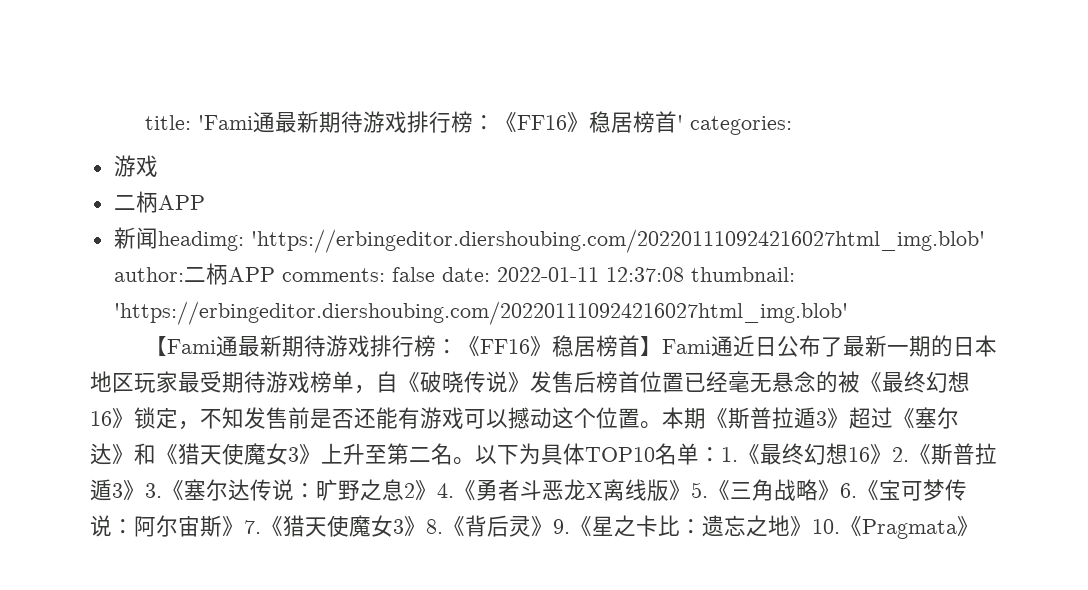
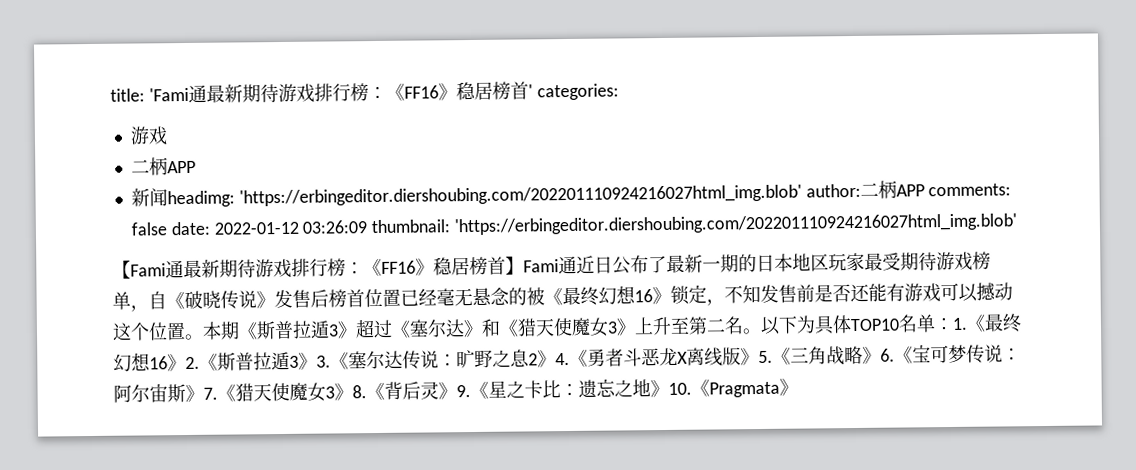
[496,267,684,282] 2022-01-11 12:37:08 -> [213,220,368,235] 2022-01-12 03:26:09

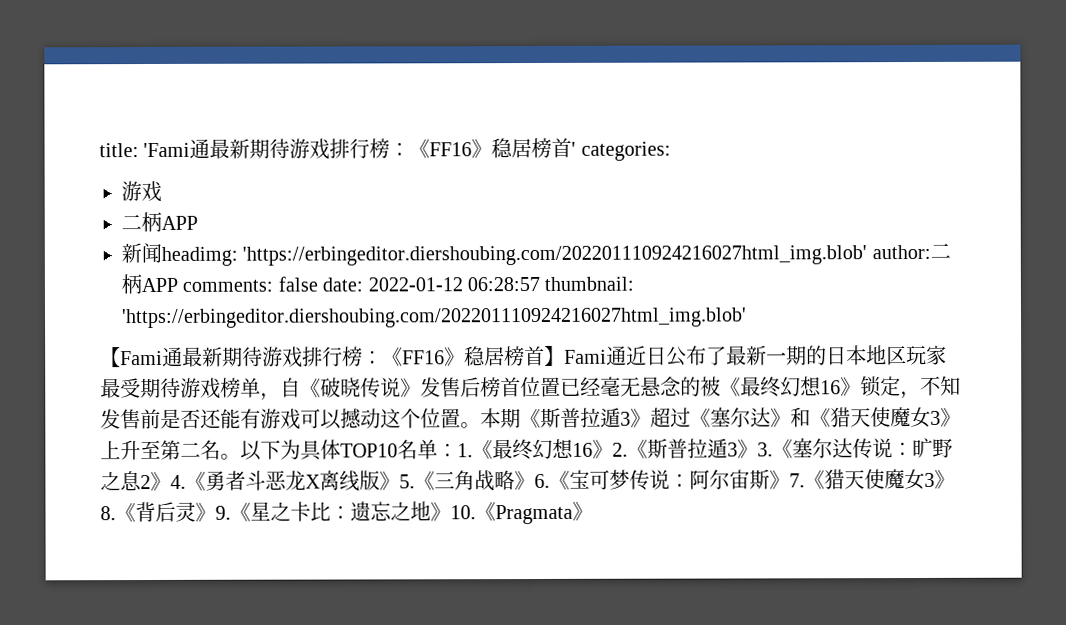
[302,220,368,234] 03:26:09 -> [467,276,540,292] 06:28:57

